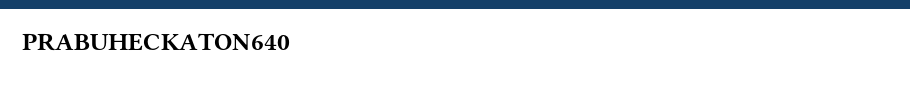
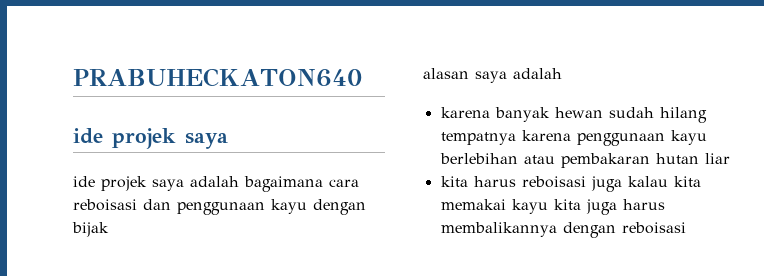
(290, 42) none -> [73,128,228,149] [73,176,359,192] [73,199,366,215] [72,222,109,237] [423,68,562,83] [440,107,707,123] [440,130,707,146] [439,153,730,168] [440,176,701,192] [440,199,665,215] [440,222,686,238] // ide projek saya // ide projek saya adalah bagaimana cara reboisasi dan penggunaan kayu dengan bijak // alasan saya adalah // karena banyak hewan sudah hilang tempatnya karena penggunaan kayu berlebihan atau pembakaran hutan liar // kita harus reboisasi juga kalau kita memakai kayu kita juga harus membalikannya dengan reboisasi

